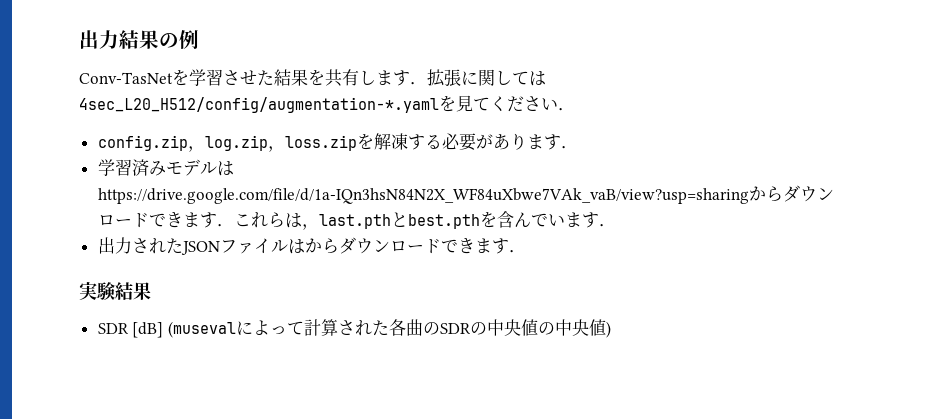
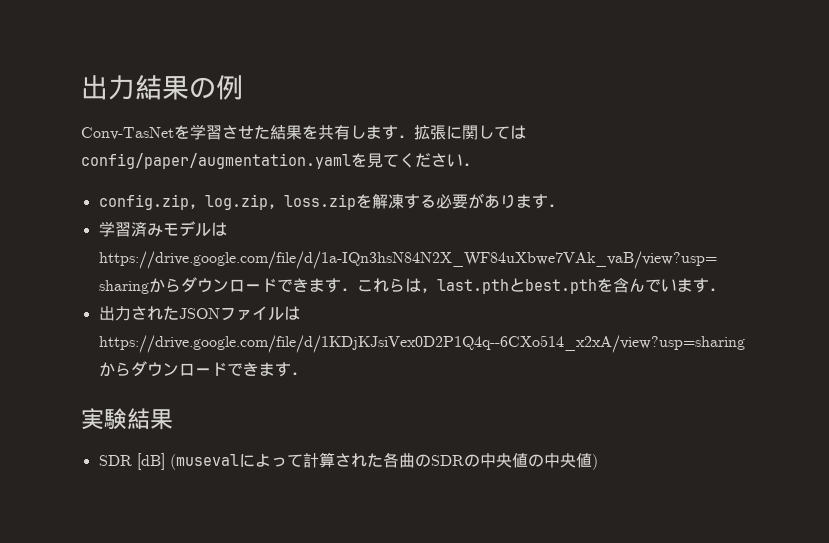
[79,97,439,113] 4sec_L20_H512/config/augmentation-*.yaml -> [81,153,351,169] config/paper/augmentation.yaml
(305, 246) none -> [98,335,745,353] https://drive.google.com/file/d/1KDjKJsiVex0D2P1Q4q--6CXo514_x2xA/view?usp=sharing

